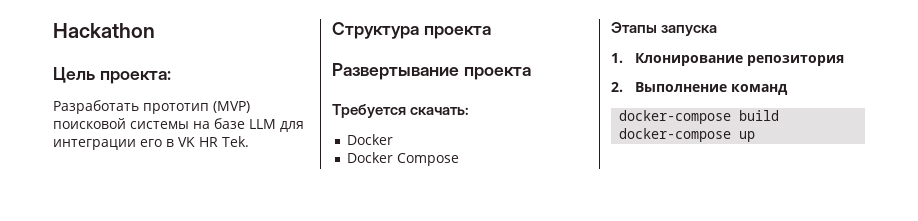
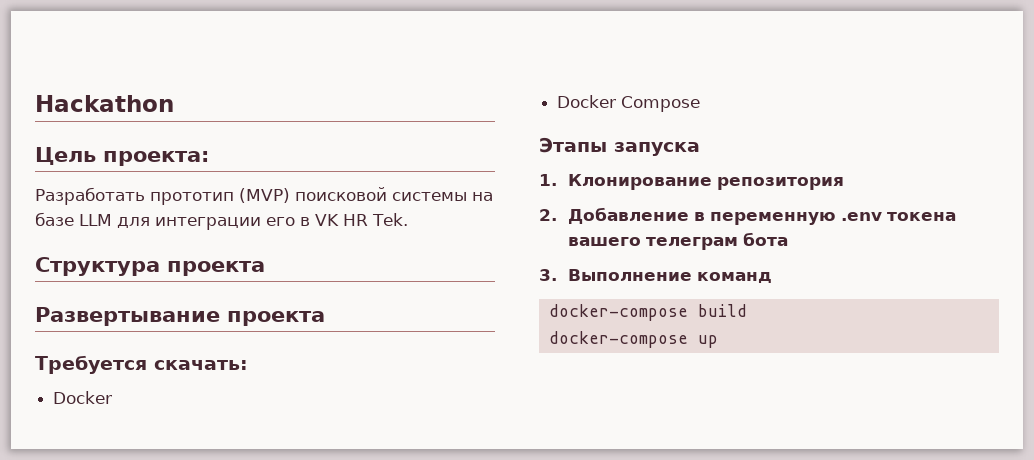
(623, 87) none -> [567,207,956,225] [567,232,788,250] [539,269,557,281] Добавление в переменную .env токена вашего телеграм бота // 3.

